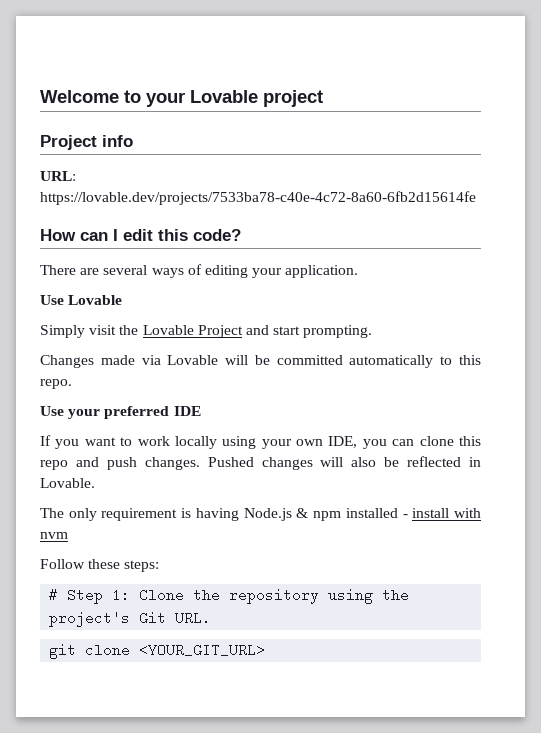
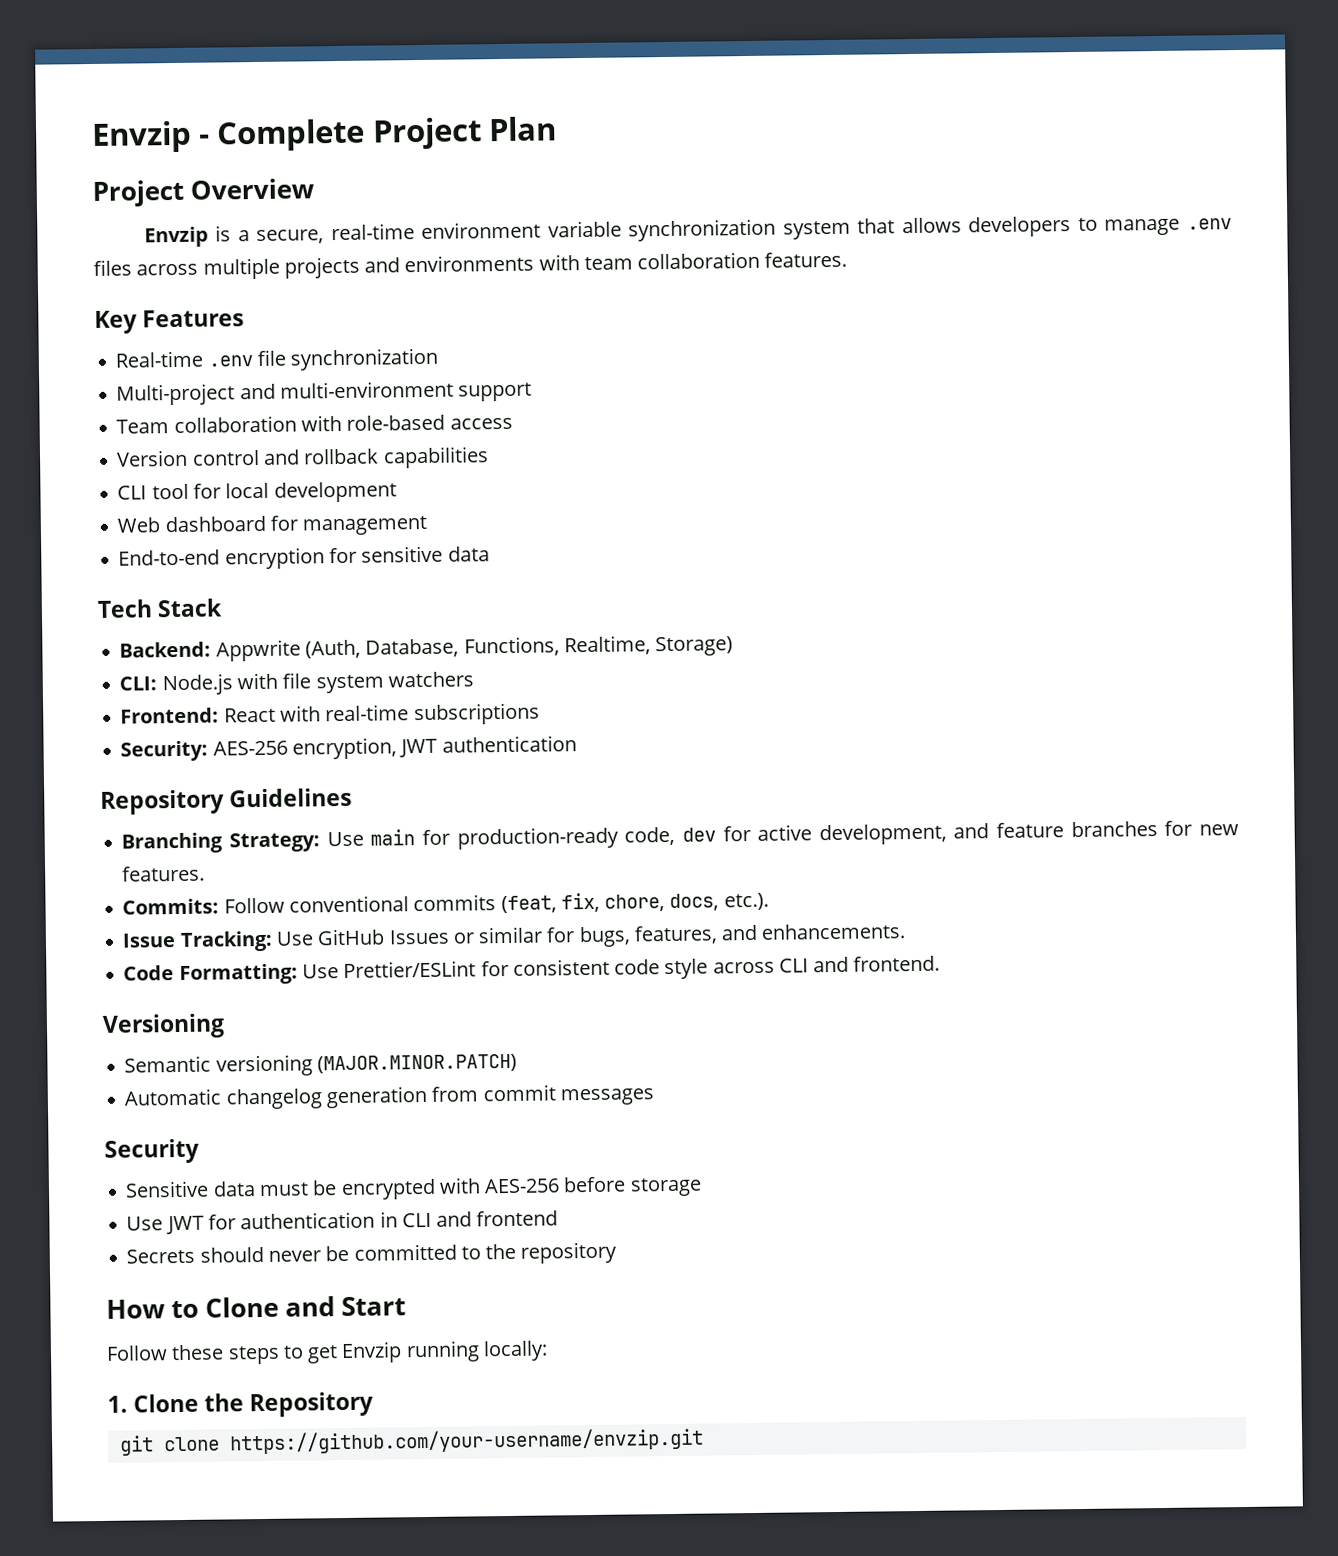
[40,90,323,107] [40,135,133,150] [40,171,76,181] [40,191,476,205] [40,229,241,241] [40,264,359,278] [40,295,123,305] [40,325,373,338] [40,355,481,368] [40,379,72,389] [40,406,201,419] [40,435,481,449] [40,456,481,470] [40,478,95,488] [40,508,482,521] [40,532,68,539] [40,559,160,572] [49,588,410,604] [49,611,212,627] Welcome to your Lovable project // Project info // URL: https://lovable.dev/projects/7533ba78-c40e-4c72-8a60-6fb2d15614fe // How can I edit this code? // There are several ways of editing your application. // Use Lovable // Simply visit the Lovable Project and start prompting. // Changes made via Lovable will be committed automatically to this repo. // Use your preferred IDE // If you want to work locally using your own IDE, you can clone this repo and push changes. Pushed changes will also be reflected in Lovable. // The only requirement is having Node.js & npm installed - install with nvm // Follow these steps: // # Step 1: Clone the repository using the project's Git URL. -> [91,116,557,153] [92,178,315,207] [143,216,1232,248] [93,251,848,280] [94,309,245,334] [115,347,439,371] [116,380,533,406] [116,414,513,434] [116,446,489,469] [117,481,397,503] [117,515,429,536] [118,545,490,570] [97,598,223,618] [119,635,734,662] [119,671,474,696] [120,702,540,726] [120,735,577,762] [100,787,353,815] [121,820,1239,854] [122,865,206,882] [122,892,769,915] [122,923,906,952] [123,955,941,986] [102,1013,225,1039] [124,1053,517,1077] [124,1084,654,1110] [104,1138,200,1164] [125,1176,702,1201] [126,1210,559,1235] [126,1241,618,1264] [106,1296,407,1319] [106,1340,548,1365] [107,1391,375,1418] Envzip - Complete Project Plan // Project Overview // Envzip is a secure, real-time environment variable synchronization system that allows developers to manage .env files across multiple projects and environments with team collaboration features. // Key Features // Real-time .env file synchronization // Multi-project and multi-environment support // Team collaboration with role-based access // Version control and rollback capabilities // CLI tool for local development // Web dashboard for management // End-to-end encryption for sensitive data // Tech Stack // Backend: Appwrite (Auth, Database, Functions, Realtime, Storage) // CLI: Node.js with file system watchers // Frontend: React with real-time subscriptions // Security: AES-256 encryption, JWT authentication // Repository Guidelines // Branching Strategy: Use main for production-ready code, dev for active development, and feature branches for new features. // Commits: Follow conventional commits (feat, fix, chore, docs, etc.). // Issue Tracking: Use GitHub Issues or similar for bugs, features, and enhancements. // Code Formatting: Use Prettier/ESLint for consistent code style across CLI and frontend. // Versioning // Semantic versioning (MAJOR.MINOR.PATCH) // Automatic changelog generation from commit messages // Security // Sensitive data must be encrypted with AES-256 before storage // Use JWT for authentication in CLI and frontend // Secrets should never be committed to the repository // How to Clone and Start // Follow these steps to get Envzip running locally: // 1. Clone the Repository
[139,643,266,657] <YOUR_GIT_URL> -> [228,1427,704,1455] https://github.com/your-username/envzip.git

